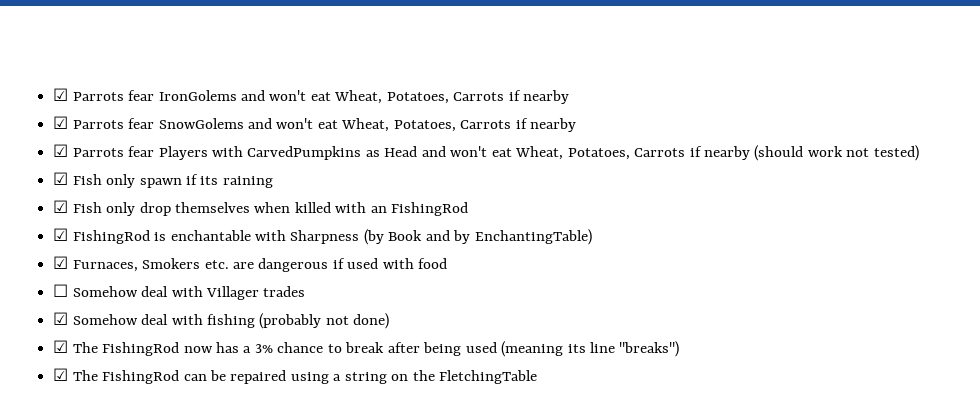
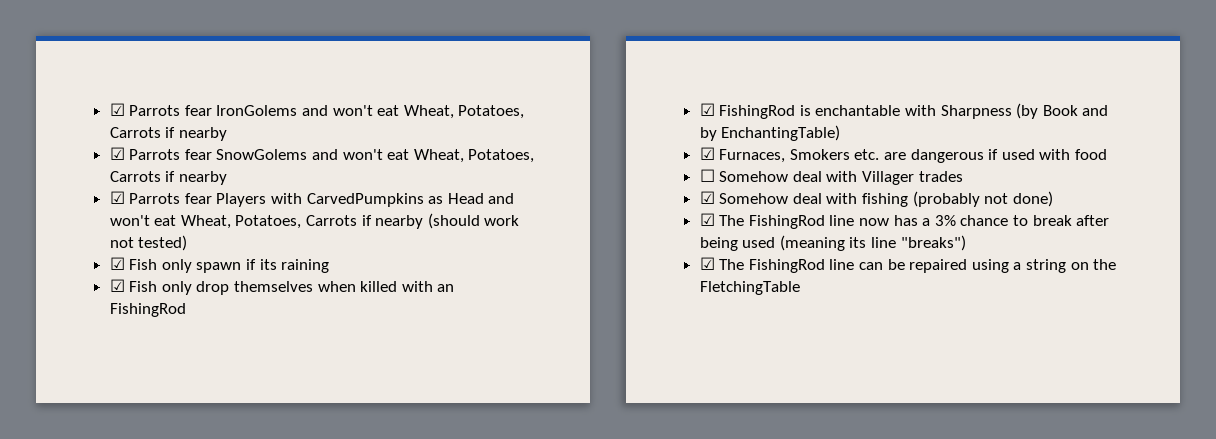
(180, 349) none -> [829,215,855,226] line
(180, 377) none -> [829,259,855,270] line

